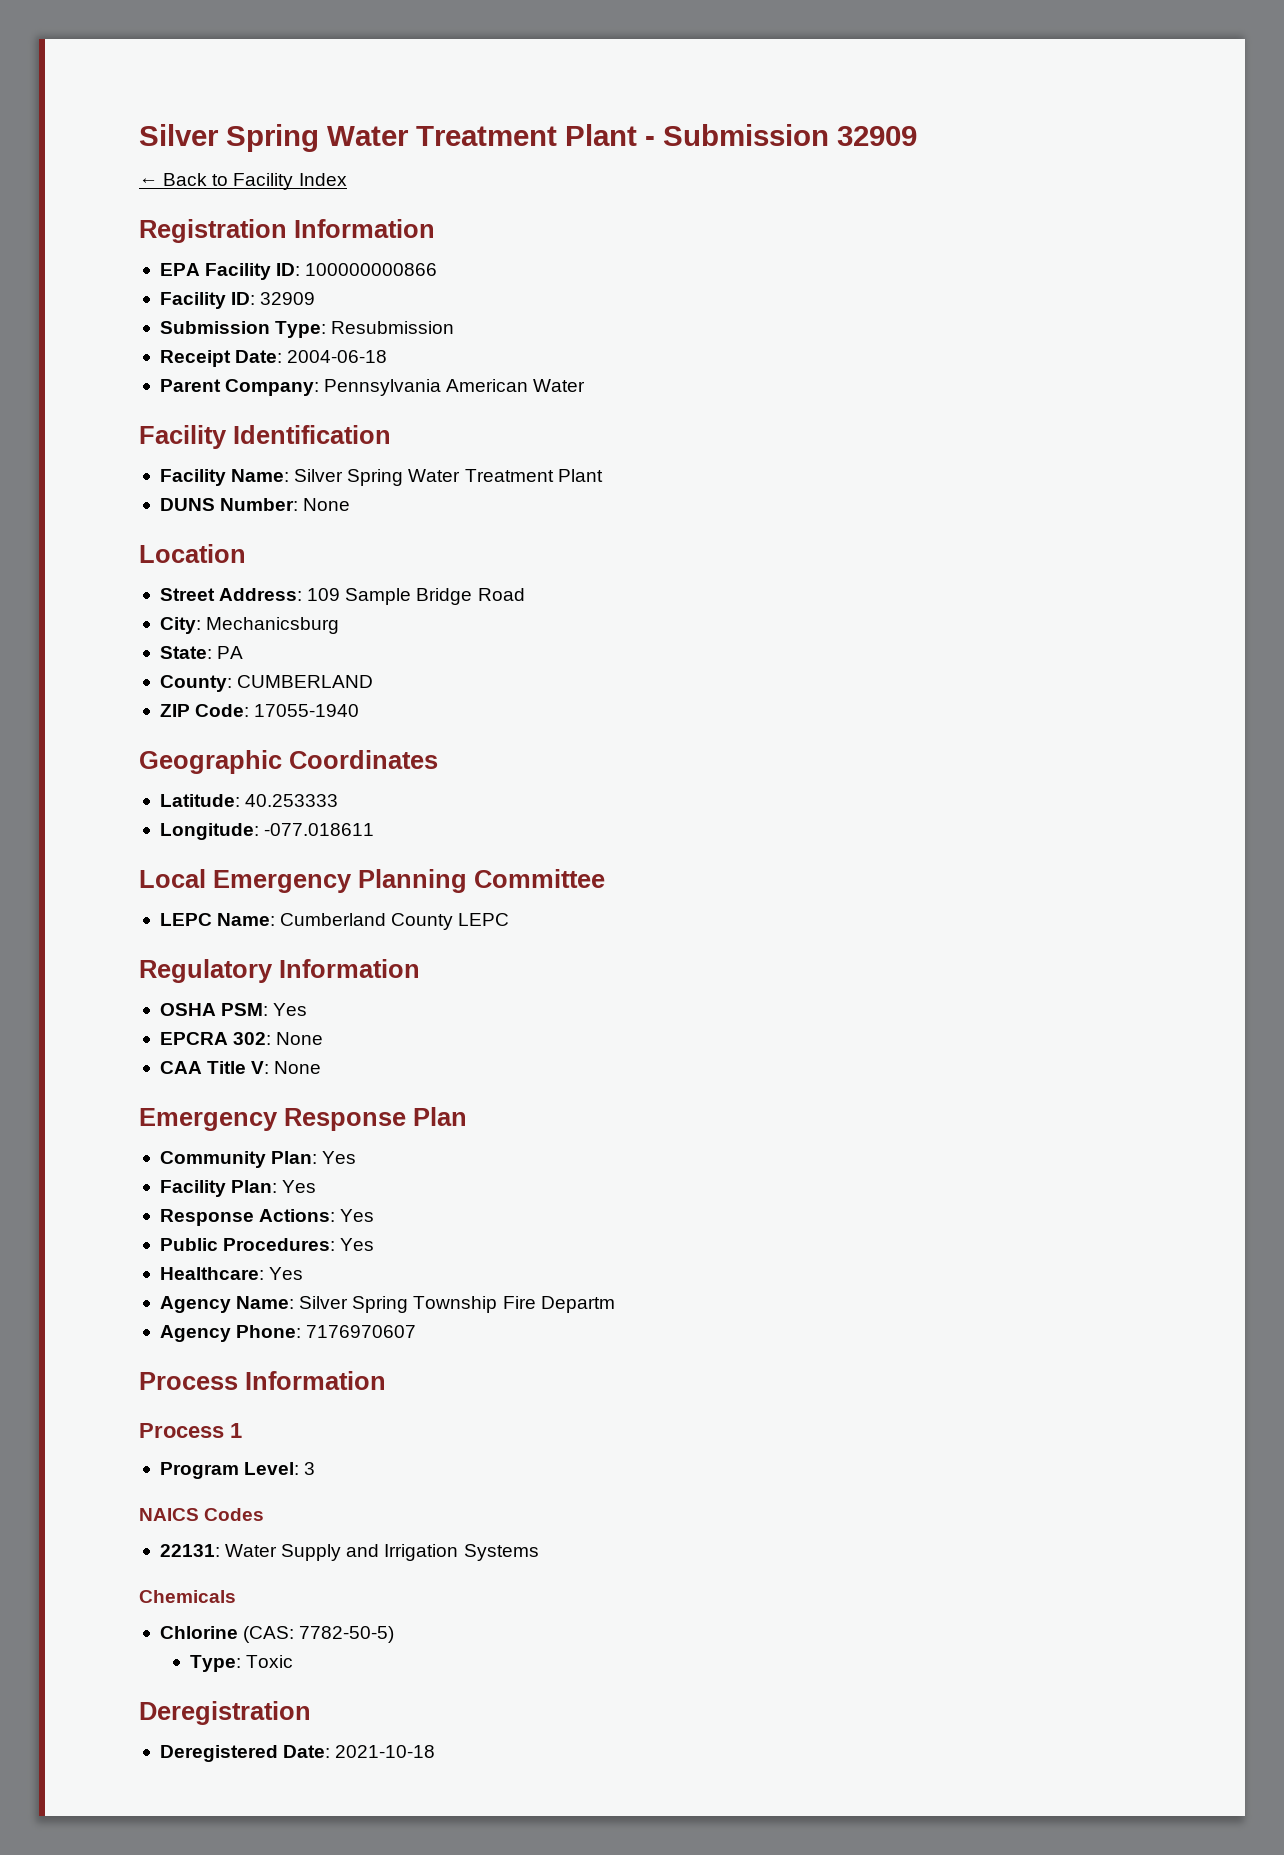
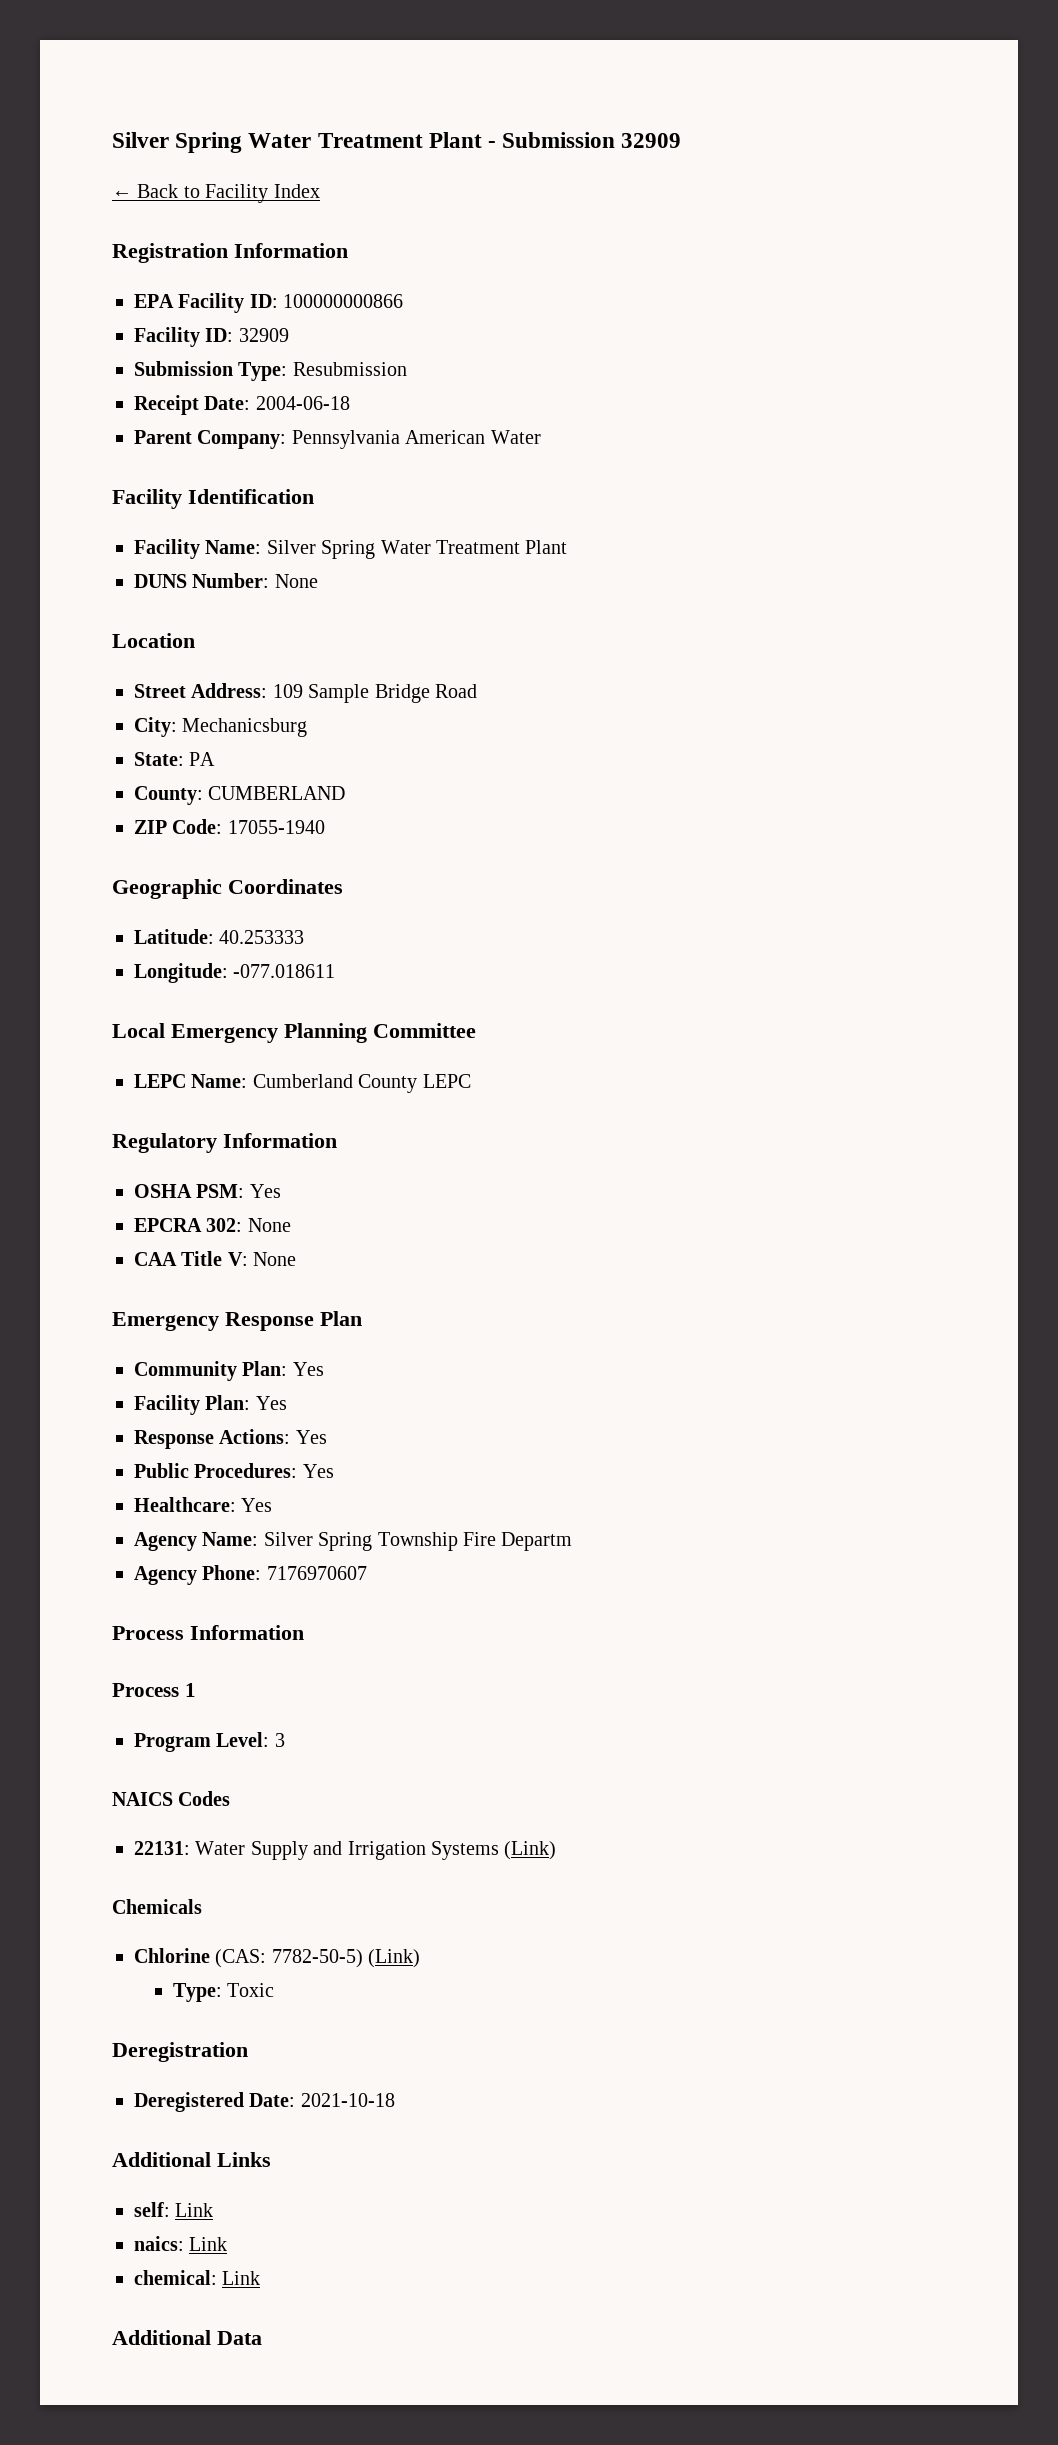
(539, 1552) none -> [504,1841,557,1860] (Link)
(395, 1634) none -> [368,1949,421,1968] (Link)
(436, 1751) none -> [112,2152,271,2167] [134,2202,214,2217] [134,2236,228,2251] [134,2270,261,2285] [112,2330,262,2345] // Additional Links // self: Link // naics: Link // chemical: Link // Additional Data

